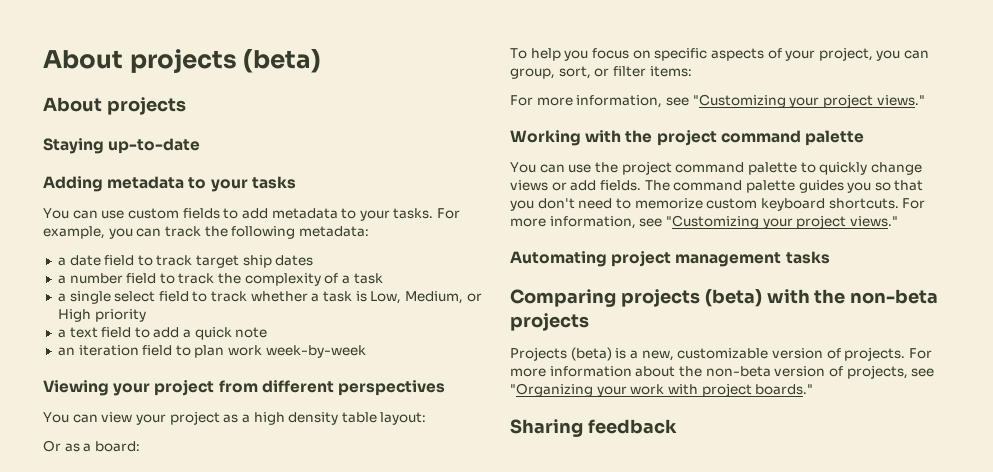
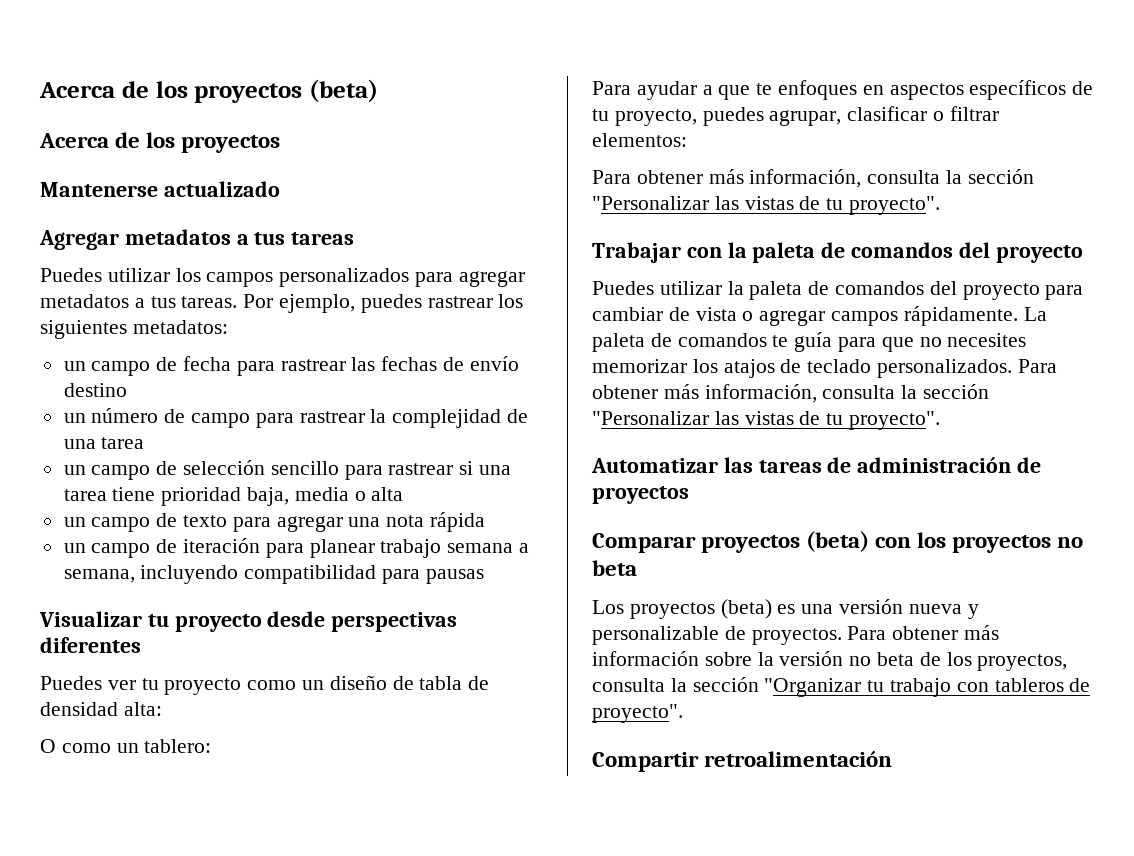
[43,48,322,74] [43,97,186,115] [43,138,201,154] [43,176,296,192] [43,208,461,221] [43,226,369,239] [57,255,314,268] [57,273,383,286] [57,291,482,304] [57,309,146,322] [57,327,268,340] [57,345,366,358] [43,380,445,396] [43,411,427,425] [43,440,140,452] [510,47,930,61] [510,66,692,79] [510,94,925,108] [510,130,864,146] [510,161,922,175] [510,180,924,193] [510,198,926,211] [510,215,898,229] [510,251,830,267] [510,289,939,307] [510,313,589,331] [510,347,932,361] [510,365,935,379] [510,383,814,397] [510,419,677,437] About projects (beta) // About projects // Staying up-to-date // Adding metadata to your tasks // You can use custom fields to add metadata to your tasks. For example, you can track the following metadata: // a date field to track target ship dates // a number field to track the complexity of a task // a single select field to track whether a task is Low, Medium, or High priority // a text field to add a quick note // an iteration field to plan work week-by-week // Viewing your project from different perspectives // You can view your project as a high density table layout: // Or as a board: // To help you focus on specific aspects of your project, you can group, sort, or filter items: // For more information, see "Customizing your project views." // Working with the project command palette // You can use the project command palette to quickly change views or add fields. The command palette guides you so that you don't need to memorize custom keyboard shortcuts. For more information, see "Customizing your project views." // Automating project management tasks // Comparing projects (beta) with the non-beta projects // Projects (beta) is a new, customizable version of projects. For more information about the non-beta version of projects, see "Organizing your work with project boards." // Sharing feedback -> [39,79,378,103] [39,132,281,153] [40,181,280,197] [39,229,355,250] [40,268,525,287] [40,294,524,313] [40,320,228,339] [63,356,519,376] [63,383,127,397] [63,408,529,428] [63,437,145,449] [63,460,512,480] [63,487,404,506] [63,512,486,532] [63,538,530,558] [63,565,484,584] [39,611,458,632] [40,637,141,653] [40,675,490,695] [40,702,162,716] [40,739,212,753] [592,80,1094,100] [592,106,999,126] [592,133,687,147] [592,169,1034,188] [592,196,941,215] [592,242,1083,263] [592,281,1084,300] [592,306,1047,326] [592,332,1027,352] [592,359,1057,378] [592,384,990,403] [592,411,941,430] [591,457,1042,473] [592,486,689,504] [592,531,1084,553] [592,560,637,576] [592,599,979,619] [592,625,1000,645] [592,651,1068,671] [592,677,1091,697] [592,704,683,723] [592,751,893,772] Acerca de los proyectos (beta) // Acerca de los proyectos // Mantenerse actualizado // Agregar metadatos a tus tareas // Puedes utilizar los campos personalizados para agregar metadatos a tus tareas. Por ejemplo, puedes rastrear los siguientes metadatos: // un campo de fecha para rastrear las fechas de envío destino // un número de campo para rastrear la complejidad de una tarea // un campo de selección sencillo para rastrear si una tarea tiene prioridad baja, media o alta // un campo de texto para agregar una nota rápida // un campo de iteración para planear trabajo semana a semana, incluyendo compatibilidad para pausas // Visualizar tu proyecto desde perspectivas diferentes // Puedes ver tu proyecto como un diseño de tabla de densidad alta: // O como un tablero: // Para ayudar a que te enfoques en aspectos específicos de tu proyecto, puedes agrupar, clasificar o filtrar elementos: // Para obtener más información, consulta la sección "Personalizar las vistas de tu proyecto". // Trabajar con la paleta de comandos del proyecto // Puedes utilizar la paleta de comandos del proyecto para cambiar de vista o agregar campos rápidamente. La paleta de comandos te guía para que no necesites memorizar los atajos de teclado personalizados. Para obtener más información, consulta la sección "Personalizar las vistas de tu proyecto". // Automatizar las tareas de administración de proyectos // Comparar proyectos (beta) con los proyectos no beta // Los proyectos (beta) es una versión nueva y personalizable de proyectos. Para obtener más información sobre la versión no beta de los proyectos, consulta la sección "Organizar tu trabajo con tableros de proyecto". // Compartir retroalimentación

